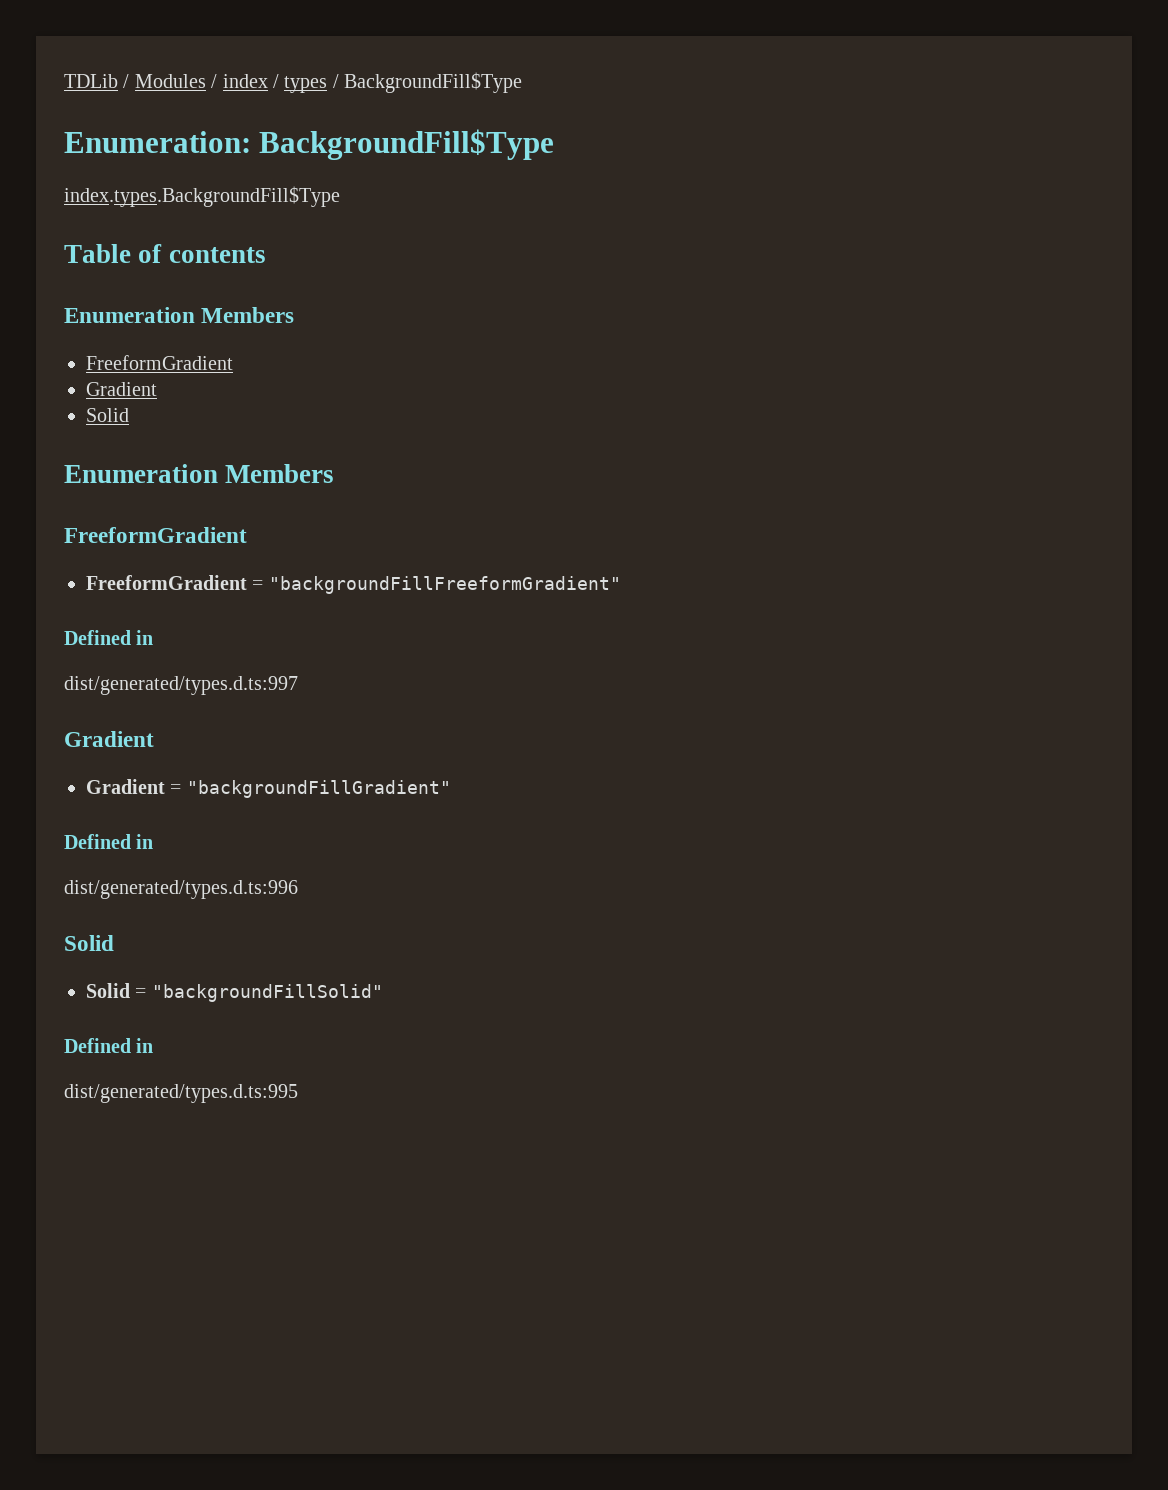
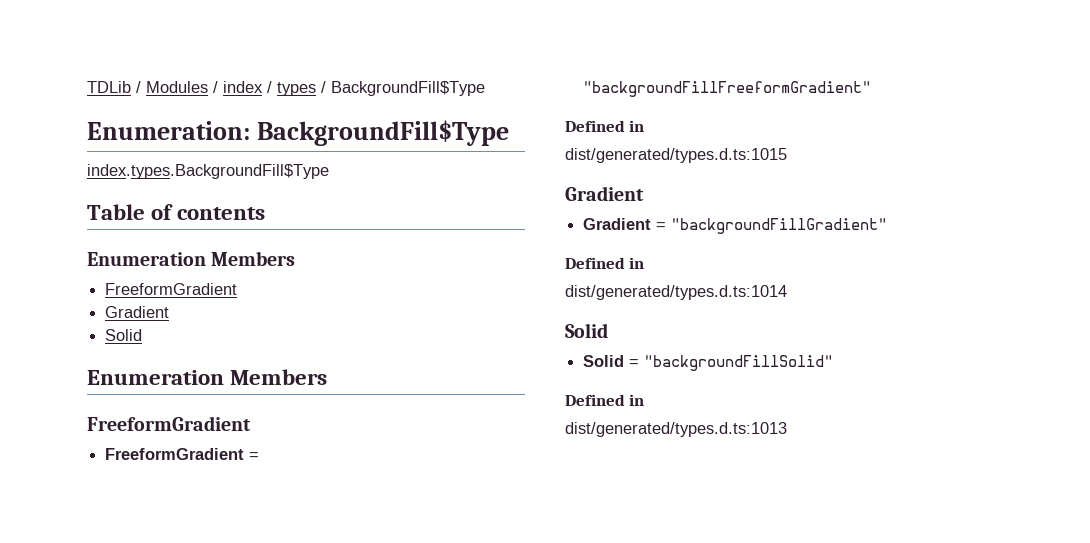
[64,676,298,695] dist/generated/types.d.ts:997 -> [565,148,787,163] dist/generated/types.d.ts:1015
[64,880,298,899] dist/generated/types.d.ts:996 -> [565,285,787,300] dist/generated/types.d.ts:1014
[64,1084,298,1103] dist/generated/types.d.ts:995 -> [565,422,787,437] dist/generated/types.d.ts:1013

